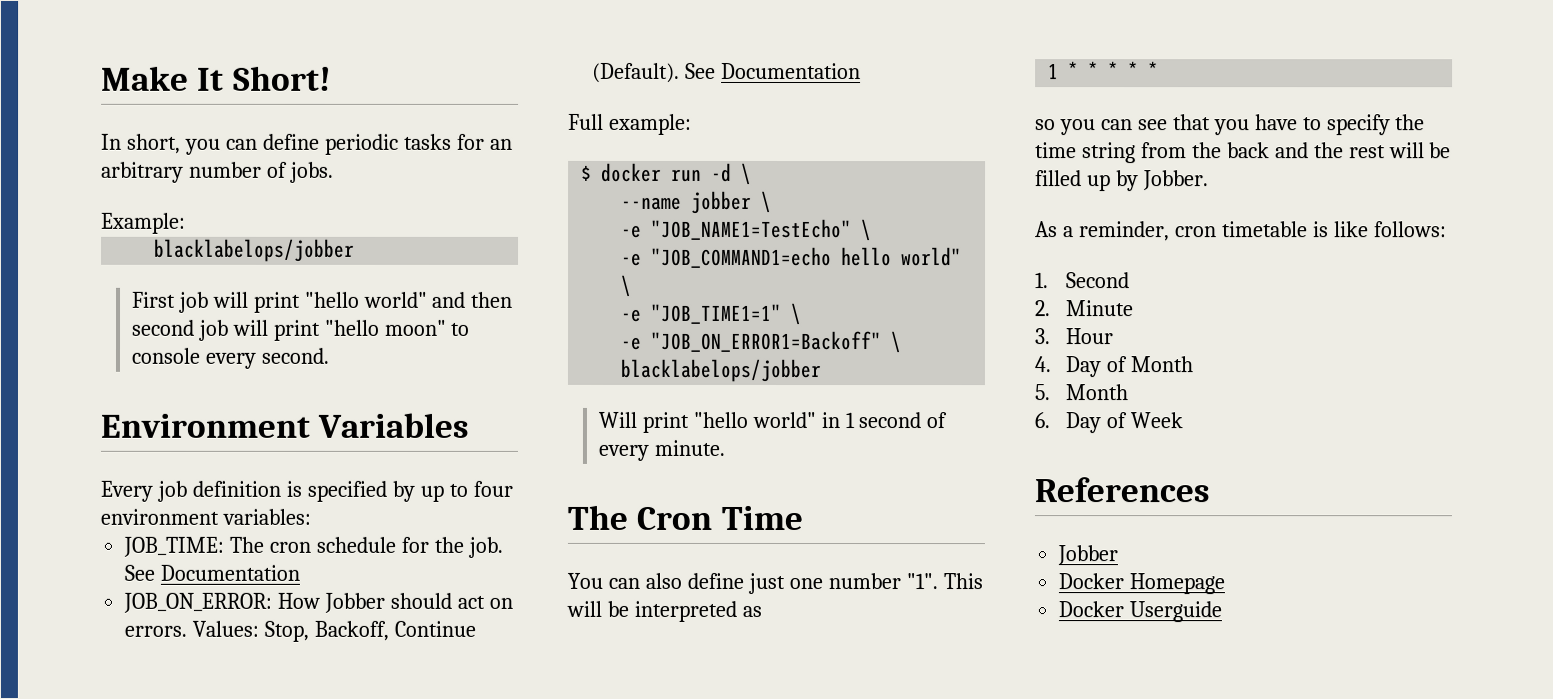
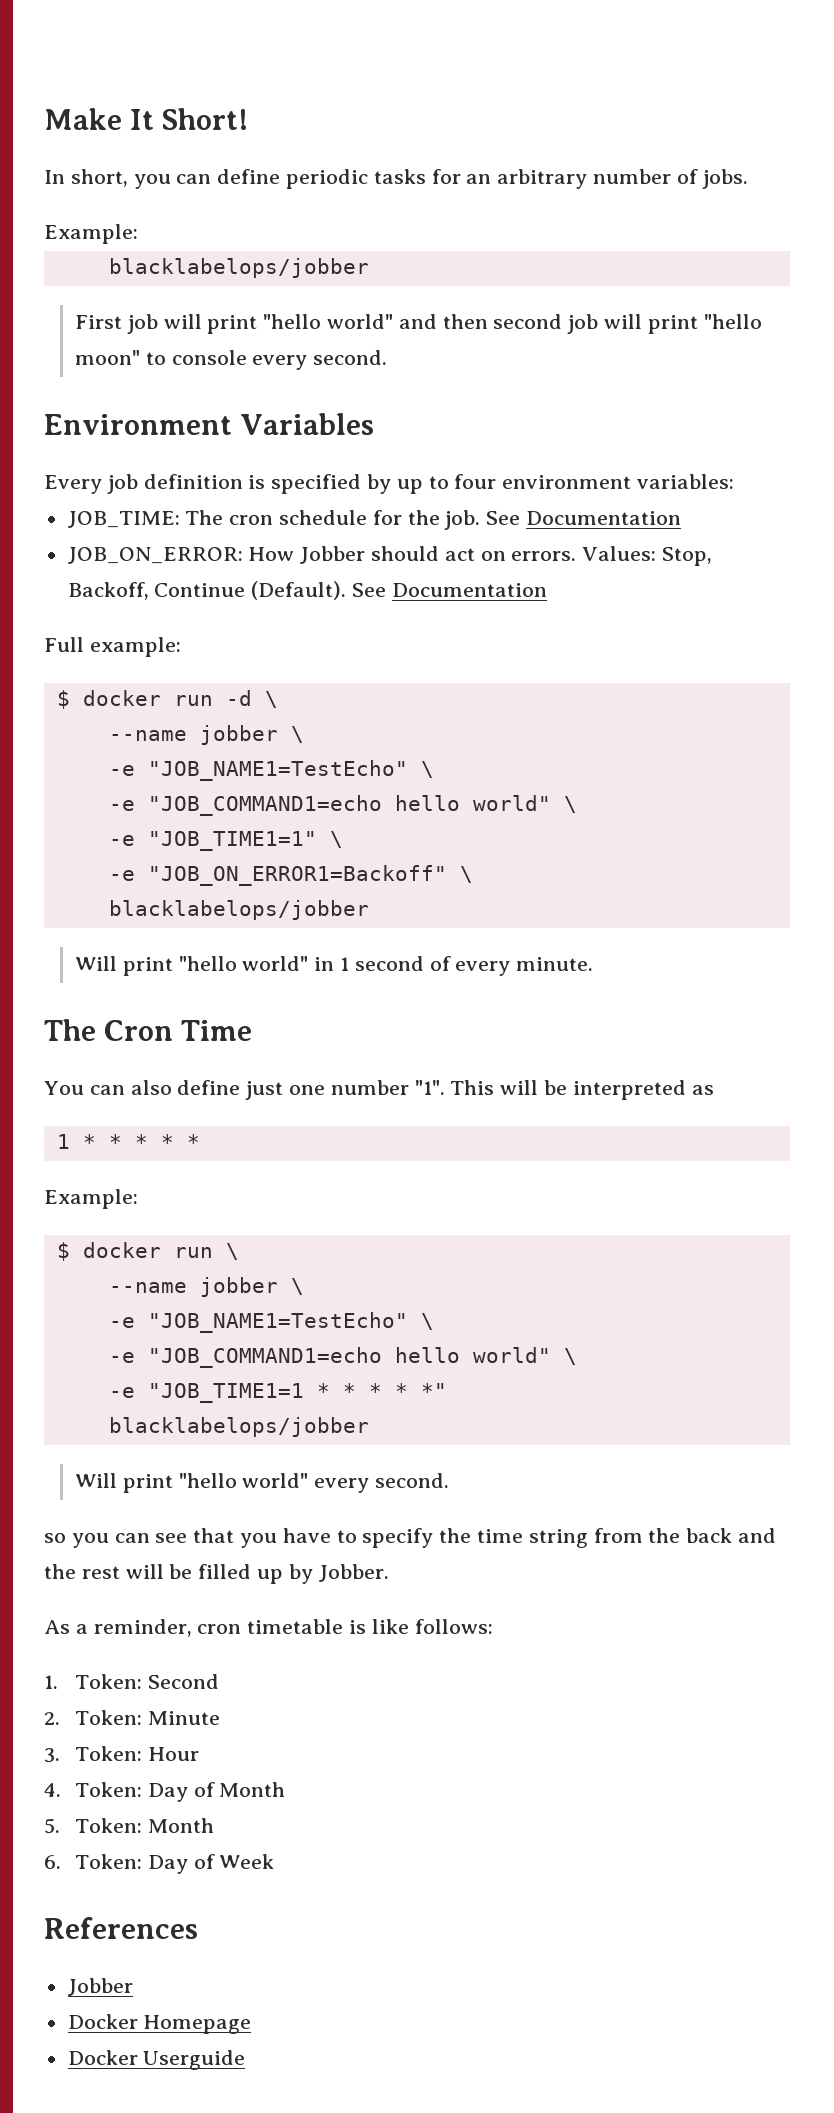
(1160, 70) none -> [44,1189,138,1209] [56,1242,239,1261] [108,1277,304,1297] [108,1312,434,1333] [108,1347,577,1368] [108,1383,447,1403] [108,1417,369,1437] [74,1473,449,1493] // Example: // $ docker run \ // --name jobber \ // -e "JOB_NAME1=TestEcho" \ // -e "JOB_COMMAND1=echo hello world" \ // -e "JOB_TIME1=1 * * * * *" // blacklabelops/jobber // Will print "hello world" every second.
(1049, 280) none -> [74,1674,142,1689] Token:
(1051, 308) none -> [74,1710,142,1725] Token:
(1051, 336) none -> [74,1746,142,1761] Token:
(1051, 364) none -> [74,1782,142,1797] Token:
(1050, 392) none -> [74,1818,142,1833] Token:
(1050, 420) none -> [74,1854,142,1869] Token:

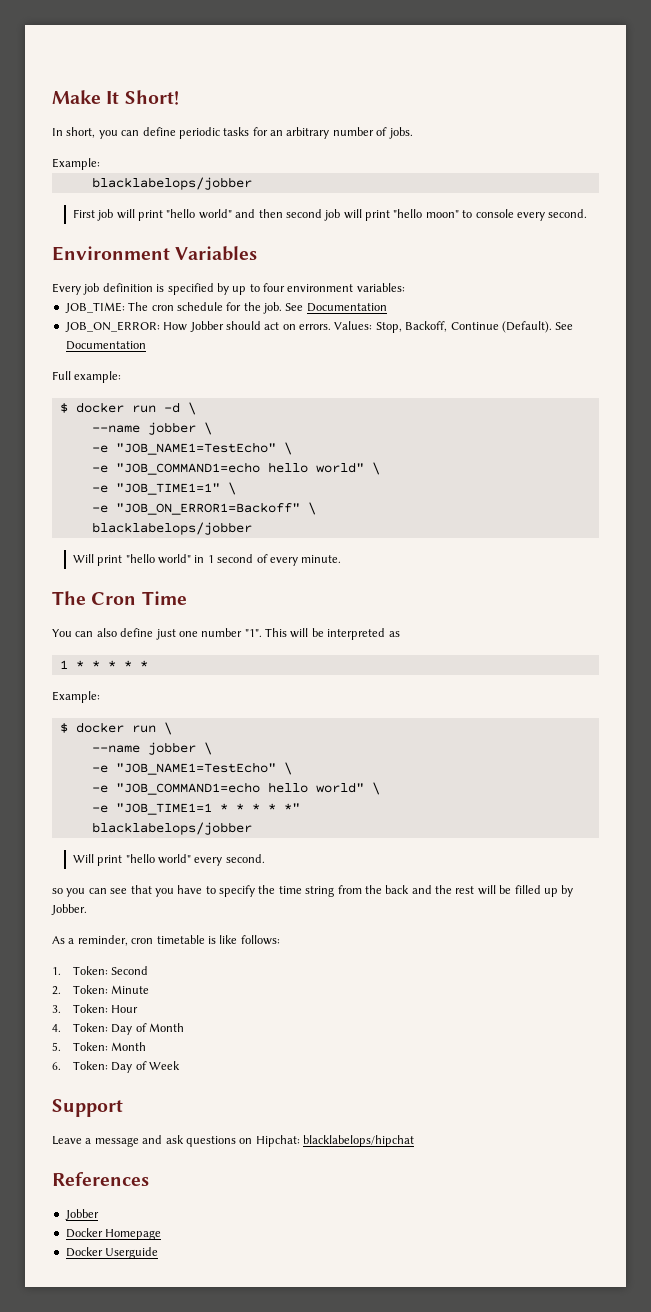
(275, 1861) none -> [52,1099,123,1117] [52,1135,414,1147] // Support // Leave a message and ask questions on Hipchat: blacklabelops/hipchat

